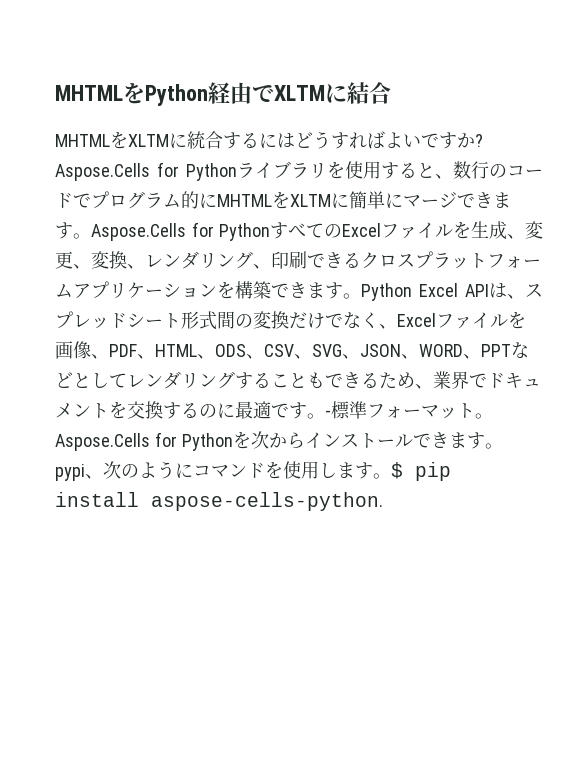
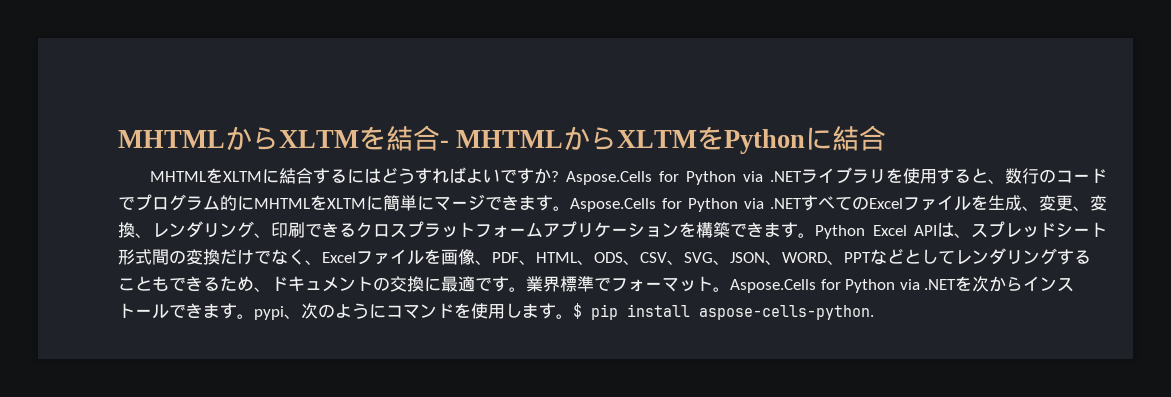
[55,82,325,106] MHTMLをPython経由でXLTM -> [118,125,806,154] MHTMLからXLTMを結合- MHTMLからXLTMをPython
[187,131,205,149] 統 -> [279,168,297,184] 結
(237, 172) none -> [743,171,803,182] via .NET
(270, 232) none -> [744,198,802,209] via .NET
[433,371,487,389] 業界で -> (271, 289) none
[109,401,217,419] を交換するの -> [373,276,424,292] の交換
[325,401,367,419] -標準 -> [526,276,611,292] 業界標準で
(233, 442) none -> [899,279,957,290] via .NET

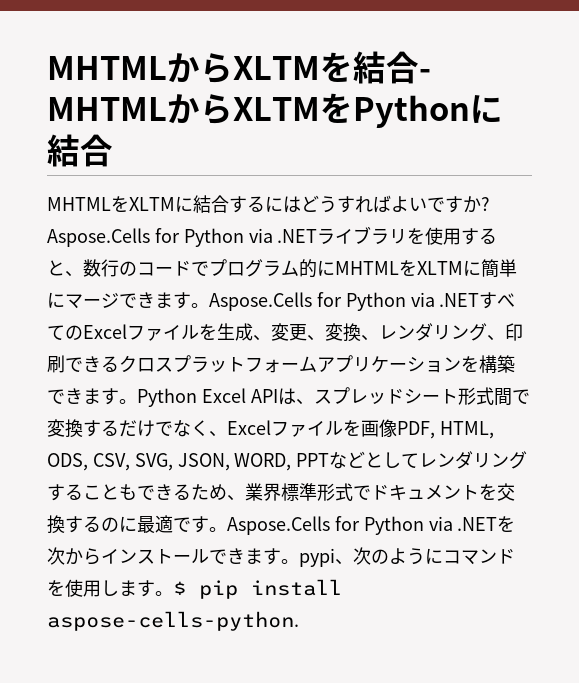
[169,249,220,265] の変換 -> [511,389,530,404] [47,419,119,438] で変換する
[475,252,844,265] 、PDF、HTML、ODS、CSV、SVG、JSON、WORD、 -> [397,421,494,439] [47,453,292,471] PDF, HTML, ODS, CSV, SVG, JSON, WORD,
[271,276,713,292] ドキュメントの交換に最適です。業界標準でフォーマット -> [245,483,515,501] [47,515,209,534] 業界標準形式でドキュメントを交換するのに最適です

